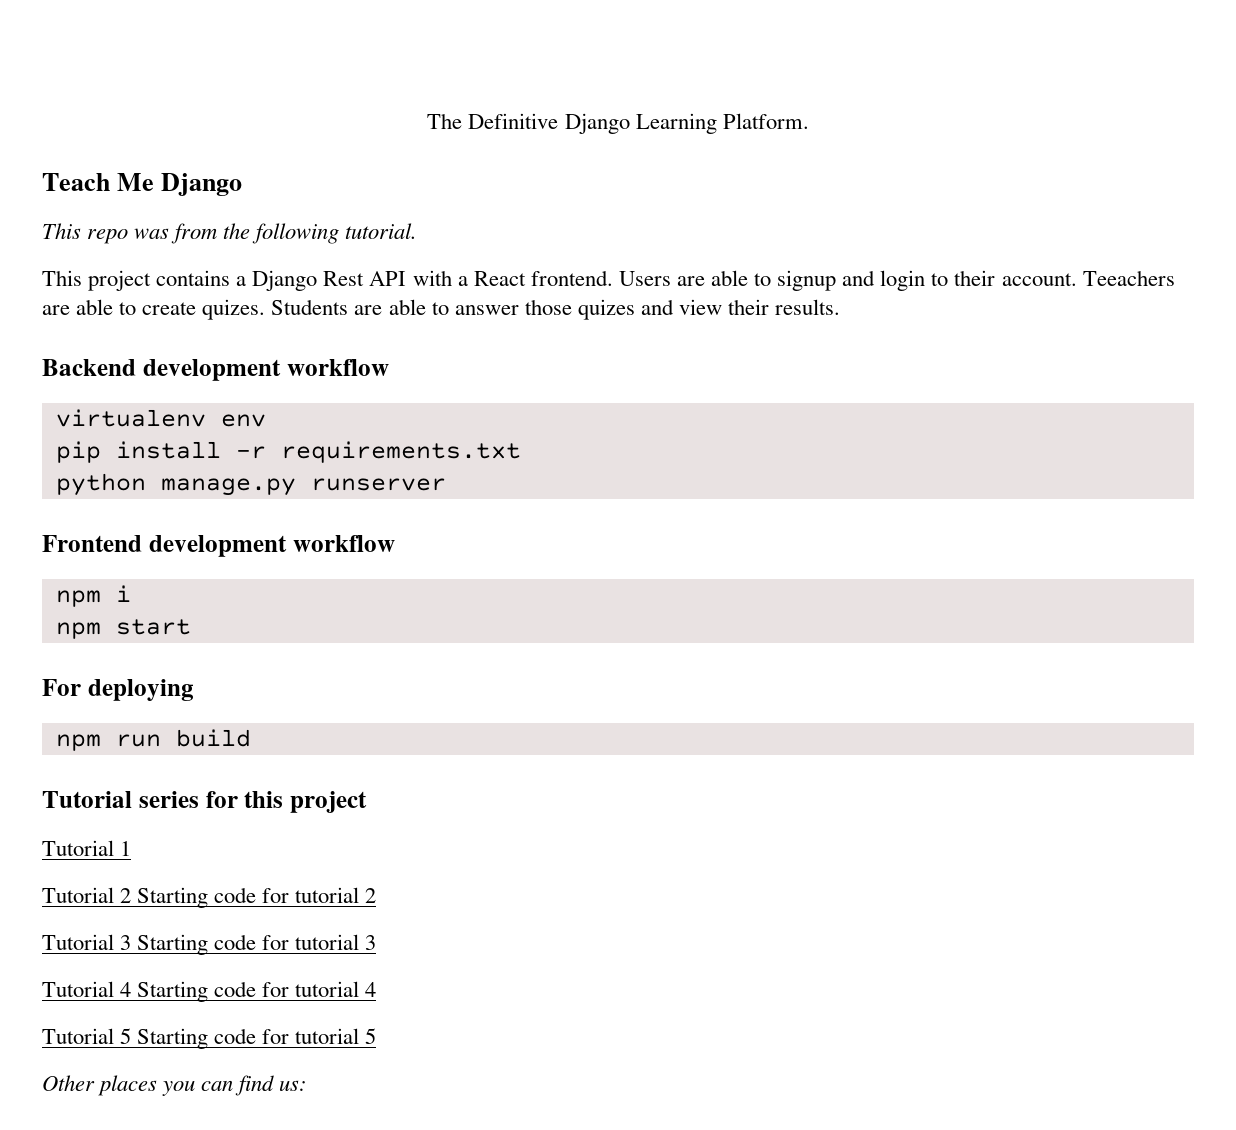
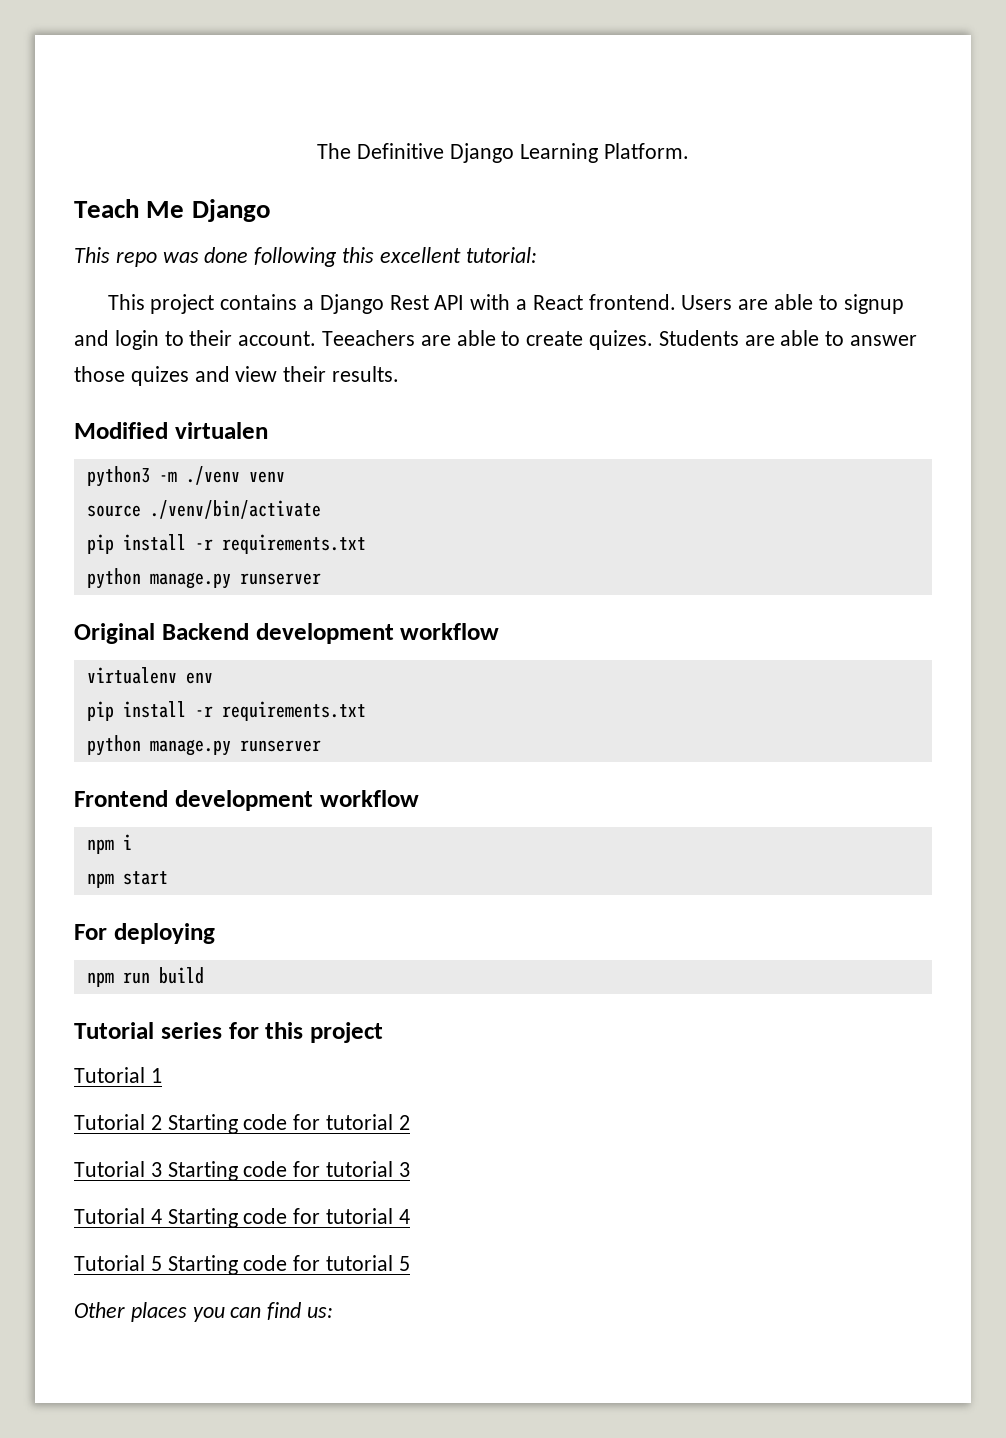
[171,223,418,244] from the following tutorial. -> [204,247,537,267] done following this excellent tutorial:
(841, 307) none -> [74,422,268,439] [86,466,285,487] [86,500,321,519] [86,534,366,554] [86,568,321,589] [74,623,155,644] Modified virtualen // python3 -m ./venv venv // source ./venv/bin/activate // pip install -r requirements.txt // python manage.py runserver // Original

